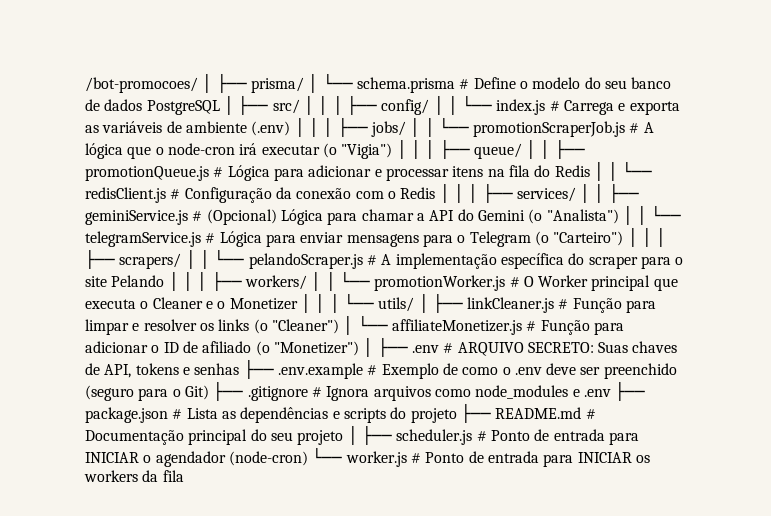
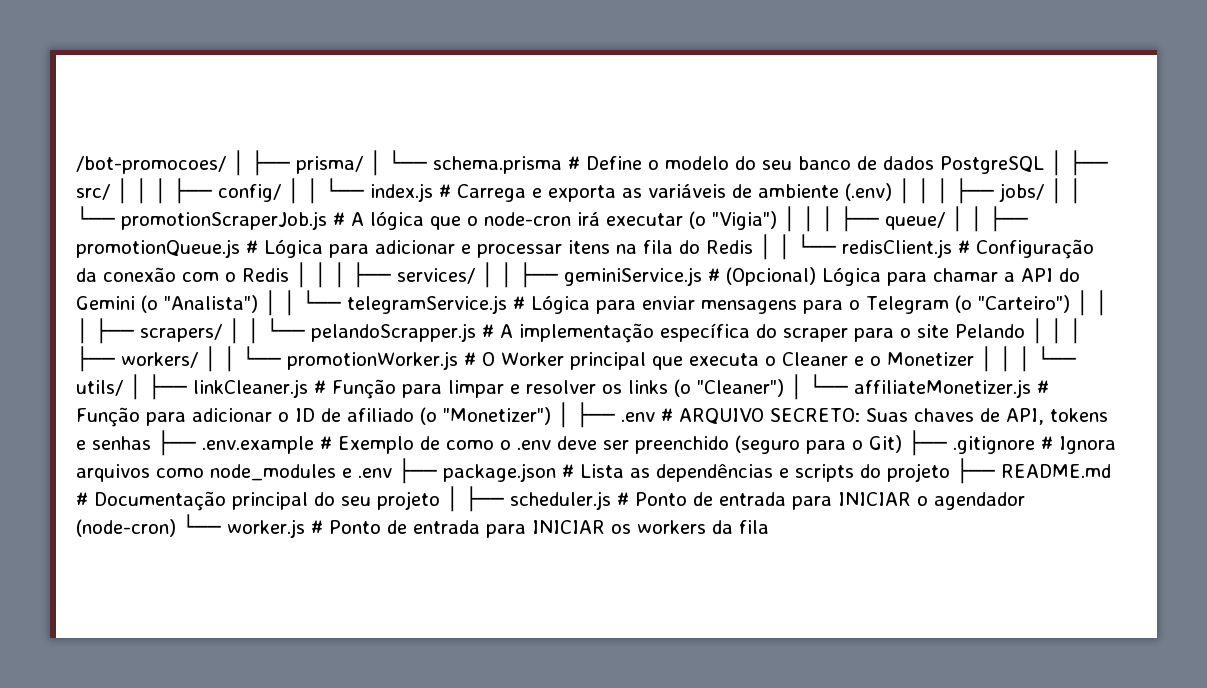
[248,253,363,269] pelandoScraper.js -> [311,323,476,342] pelandoScrapper.js

